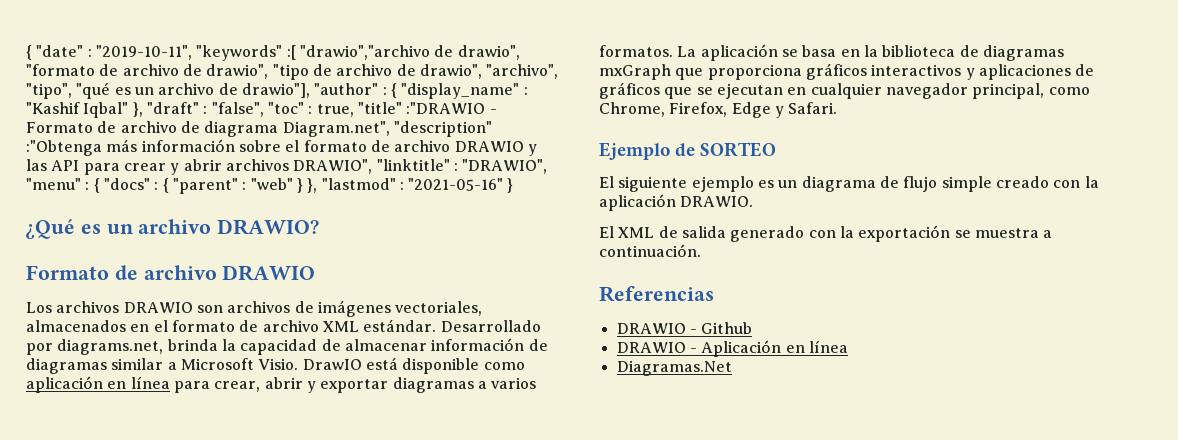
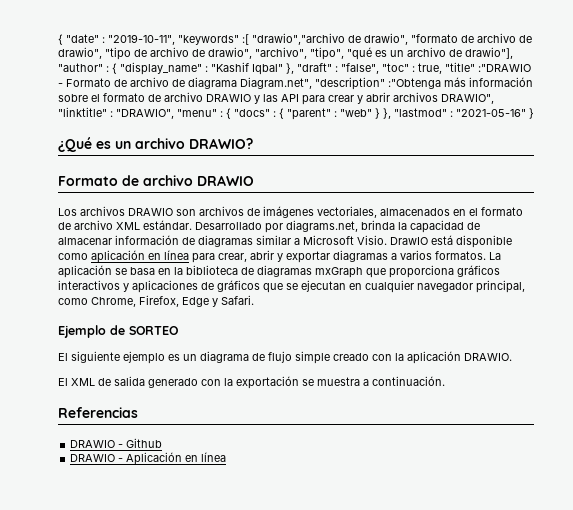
[616,360,732,376] // Diagramas.Net -> (227, 457) none

